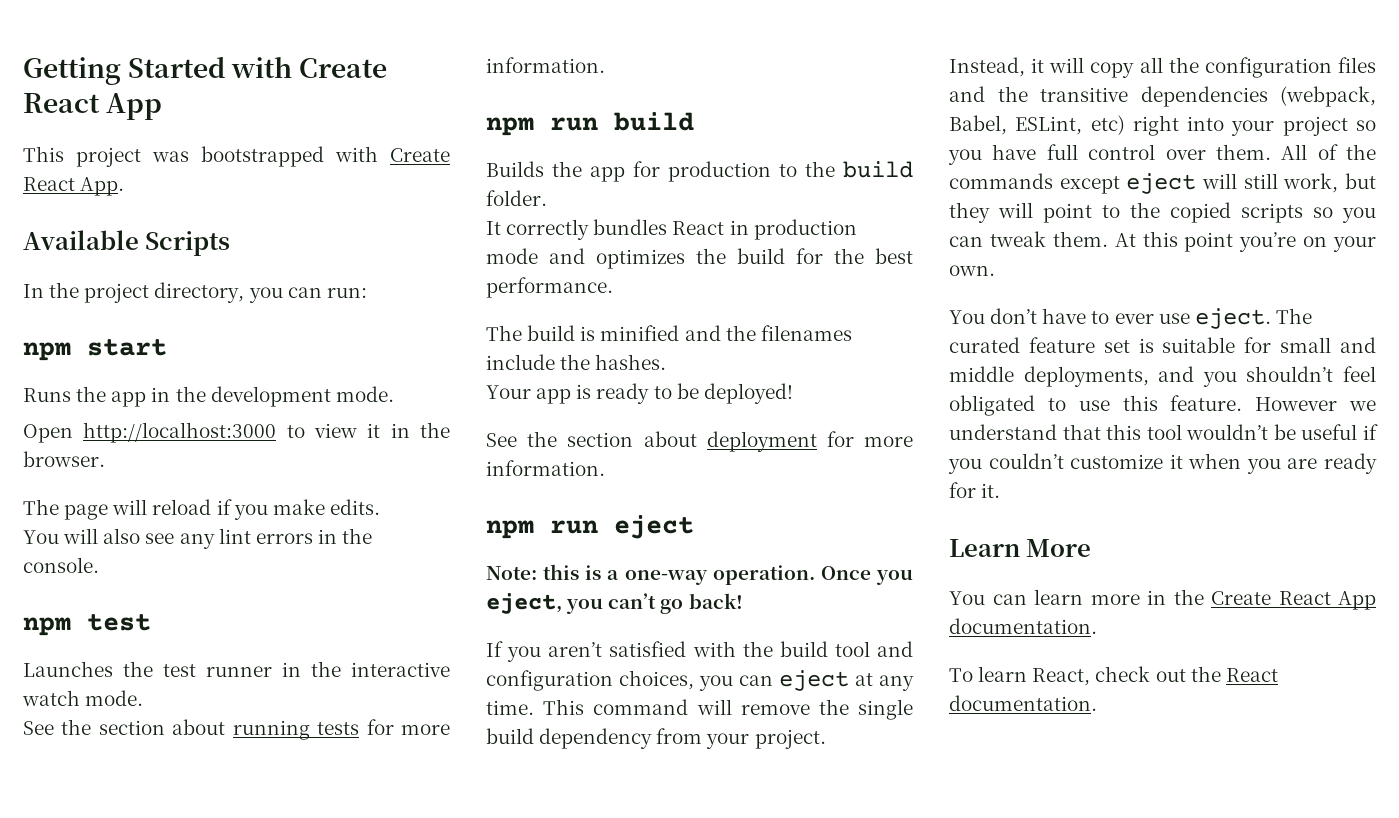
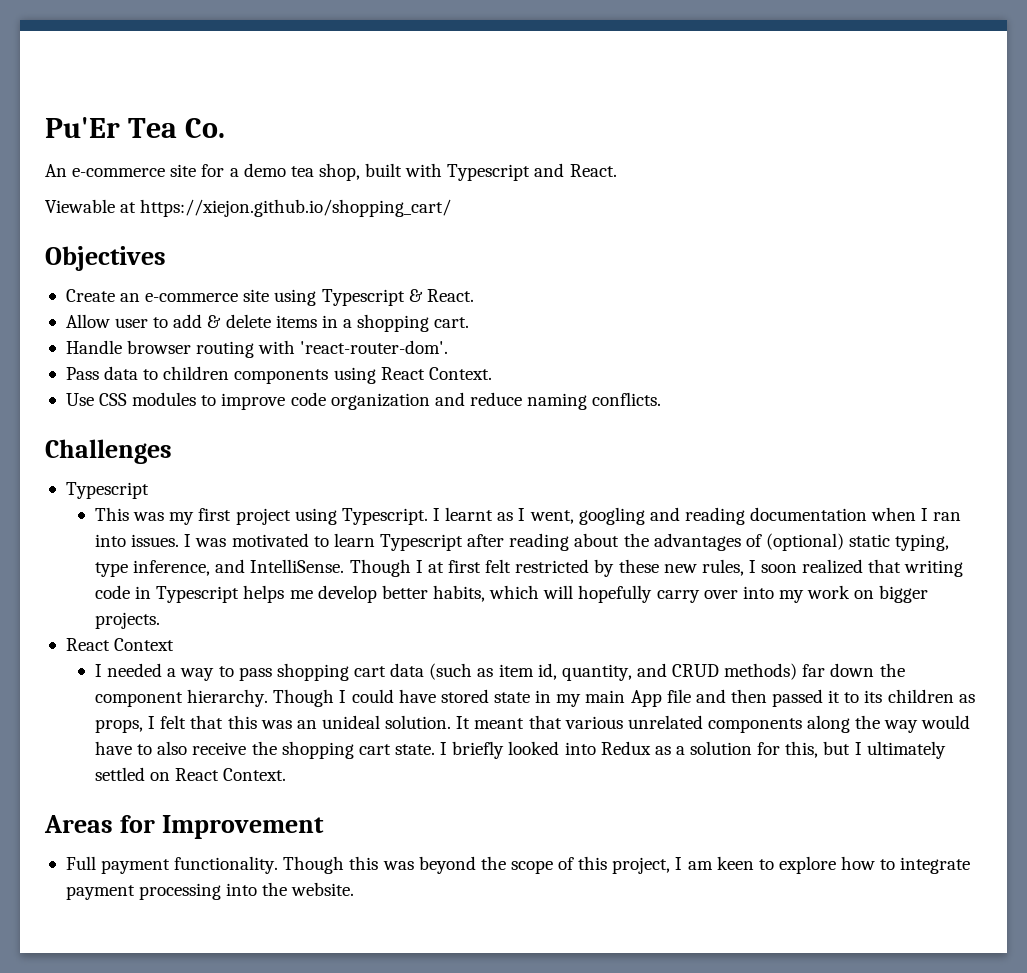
[23,56,388,85] [23,93,163,120] [23,146,450,167] [23,177,125,196] [23,230,231,256] [23,282,367,303] [23,339,167,361] [23,386,394,407] [23,422,450,443] [23,451,105,467] [23,499,380,520] [23,528,373,549] [23,557,99,573] [23,614,151,636] [23,661,450,677] [22,690,144,706] [23,719,450,740] [486,57,605,73] [486,112,694,136] [486,161,913,182] [486,190,547,206] [486,219,857,240] [486,248,913,269] [486,277,613,298] [486,325,852,341] [486,354,667,370] [486,383,793,404] [486,431,913,452] [486,460,605,476] [486,515,694,539] [486,564,913,585] [486,593,743,614] [486,641,913,662] [486,670,914,691] [486,699,913,720] [486,728,826,749] [949,57,1376,78] [949,86,1376,107] [949,115,1376,136] [948,144,1376,165] [949,173,1376,194] [949,202,1376,223] [949,231,1376,252] [949,265,995,276] [949,308,1312,329] [949,337,1376,353] [949,366,1376,387] [949,395,1376,416] [949,424,1378,440] [948,453,1377,474] [949,482,1001,498] [949,539,1092,557] [949,589,1376,610] [949,618,1097,634] [949,666,1278,686] [949,695,1097,711] Getting Started with Create React App // This project was bootstrapped with Create React App. // Available Scripts // In the project directory, you can run: // npm start // Runs the app in the development mode. // Open http://localhost:3000 to view it in the browser. // The page will reload if you make edits. // You will also see any lint errors in the console. // npm test // Launches the test runner in the interactive watch mode. // See the section about running tests for more information. // npm run build // Builds the app for production to the build folder. // It correctly bundles React in production mode and optimizes the build for the best performance. // The build is minified and the filenames include the hashes. // Your app is ready to be deployed! // See the section about deployment for more information. // npm run eject // Note: this is a one-way operation. Once you eject, you can’t go back! // If you aren’t satisfied with the build tool and configuration choices, you can eject at any time. This command will remove the single build dependency from your project. // Instead, it will copy all the configuration files and the transitive dependencies (webpack, Babel, ESLint, etc) right into your project so you have full control over them. All of the commands except eject will still work, but they will point to the copied scripts so you can tweak them. At this point you’re on your own. // You don’t have to ever use eject. The curated feature set is suitable for small and middle deployments, and you shouldn’t feel obligated to use this feature. However we understand that this tool wouldn’t be useful if you couldn’t customize it when you are ready for it. // Learn More // You can learn more in the Create React App documentation. // To learn React, check out the React documentation. -> [45,117,225,138] [45,163,617,181] [45,199,452,217] [45,246,166,271] [65,289,474,306] [65,314,470,332] [65,340,449,358] [65,366,492,384] [65,392,662,410] [45,439,172,464] [65,482,149,499] [95,507,962,525] [95,533,950,551] [95,559,964,577] [95,585,929,603] [95,612,161,629] [65,638,175,651] [95,663,905,681] [95,689,975,707] [95,715,971,733] [95,741,946,759] [95,767,287,781] [44,815,324,839] [65,856,971,874] [65,882,355,900] Pu'Er Tea Co. // An e-commerce site for a demo tea shop, built with Typescript and React. // Viewable at https://xiejon.github.io/shopping_cart/ // Objectives // Create an e-commerce site using Typescript & React. // Allow user to add & delete items in a shopping cart. // Handle browser routing with 'react-router-dom'. // Pass data to children components using React Context. // Use CSS modules to improve code organization and reduce naming conflicts. // Challenges // Typescript // This was my first project using Typescript. I learnt as I went, googling and reading documentation when I ran into issues. I was motivated to learn Typescript after reading about the advantages of (optional) static typing, type inference, and IntelliSense. Though I at first felt restricted by these new rules, I soon realized that writing code in Typescript helps me develop better habits, which will hopefully carry over into my work on bigger projects. // React Context // I needed a way to pass shopping cart data (such as item id, quantity, and CRUD methods) far down the component hierarchy. Though I could have stored state in my main App file and then passed it to its children as props, I felt that this was an unideal solution. It meant that various unrelated components along the way would have to also receive the shopping cart state. I briefly looked into Redux as a solution for this, but I ultimately settled on React Context. // Areas for Improvement // Full payment functionality. Though this was beyond the scope of this project, I am keen to explore how to integrate payment processing into the website.

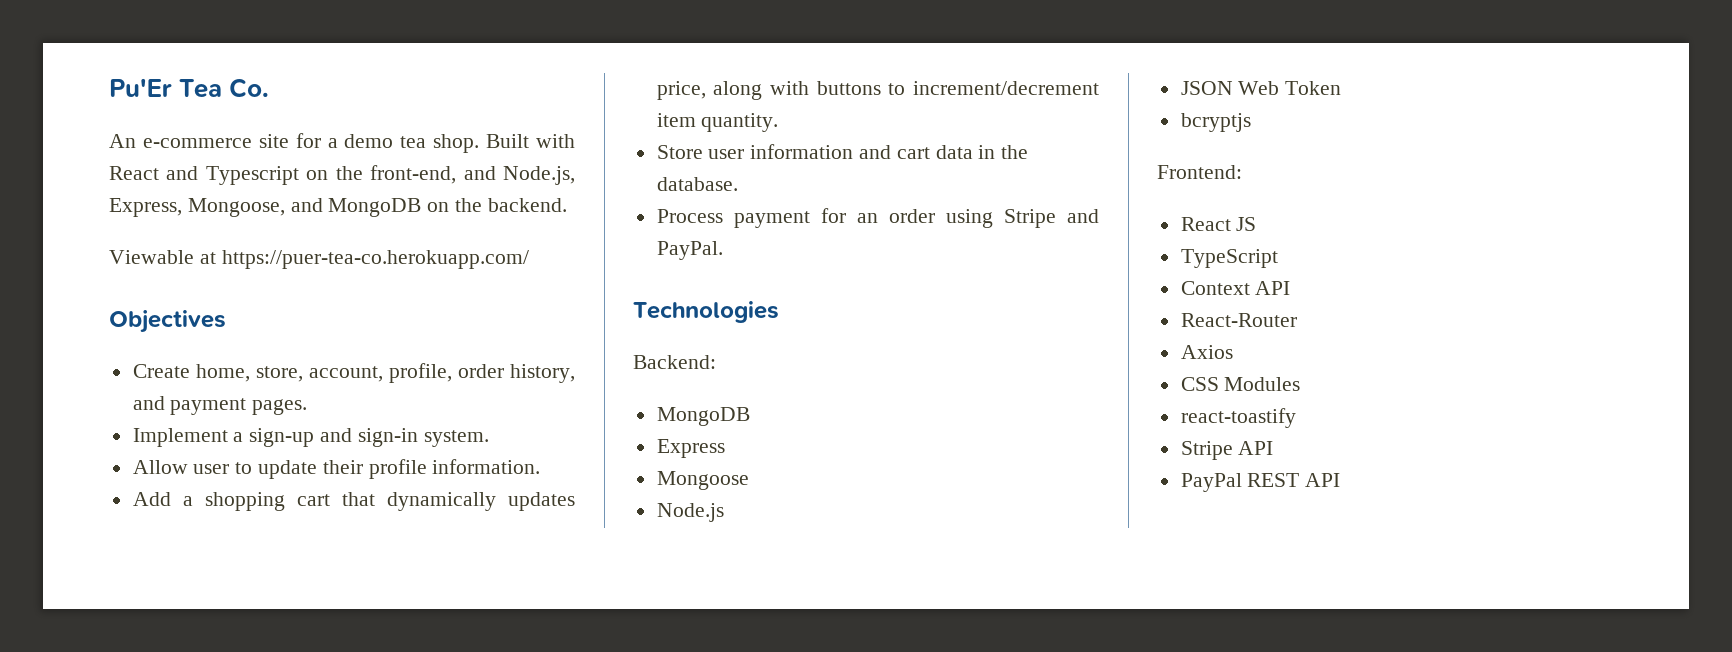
[318,163,617,181] shop, built with Typescript and React. -> [433,134,576,153] [109,165,575,185] [109,198,567,217] shop. Built with React and Typescript on the front-end, and Node.js, Express, Mongoose, and MongoDB on the backend.
[140,199,452,217] https://xiejon.github.io/shopping_cart/ -> [221,250,529,269] https://puer-tea-co.herokuapp.com/
[120,289,474,306] [65,314,470,332] [65,340,449,358] [65,366,492,384] [65,392,662,410] [45,439,172,464] [65,482,149,499] [95,507,962,525] [95,533,950,551] [95,559,964,577] [95,585,929,603] [95,612,161,629] [65,638,110,651] an e-commerce site using Typescript & React. // Allow user to add & delete items in a shopping cart. // Handle browser routing with 'react-router-dom'. // Pass data to children components using React Context. // Use CSS modules to improve code organization and reduce naming conflicts. // Challenges // Typescript // This was my first project using Typescript. I learnt as I went, googling and reading documentation when I ran into issues. I was motivated to learn Typescript after reading about the advantages of (optional) static typing, type inference, and IntelliSense. Though I at first felt restricted by these new rules, I soon realized that writing code in Typescript helps me develop better habits, which will hopefully carry over into my work on bigger projects. // React -> [195,363,575,383] [132,396,308,415] [132,428,489,447] [132,459,541,479] [132,492,575,511] [656,81,1099,100] [656,113,779,132] [656,144,1029,159] [656,177,738,191] [656,208,1099,228] [656,241,723,260] [633,301,779,323] [633,355,716,369] [656,407,750,426] [656,439,725,458] [656,471,749,490] [656,503,724,522] [1180,81,1342,95] [1180,113,1251,132] [1157,165,1242,179] [1180,217,1257,231] [1180,249,1278,268] home, store, account, profile, order history, and payment pages. // Implement a sign-up and sign-in system. // Allow user to update their profile information. // Add a shopping cart that dynamically updates price, along with buttons to increment/decrement item quantity. // Store user information and cart data in the database. // Process payment for an order using Stripe and PayPal. // Technologies // Backend: // MongoDB // Express // Mongoose // Node.js // JSON Web Token // bcryptjs // Frontend: // React JS // TypeScript //
[95,663,905,681] [95,689,975,707] [95,715,971,733] [95,741,946,759] [95,767,287,781] [44,815,324,839] [65,856,971,874] [65,882,355,900] // I needed a way to pass shopping cart data (such as item id, quantity, and CRUD methods) far down the component hierarchy. Though I could have stored state in my main App file and then passed it to its children as props, I felt that this was an unideal solution. It meant that various unrelated components along the way would have to also receive the shopping cart state. I briefly looked into Redux as a solution for this, but I ultimately settled on React Context. // Areas for Improvement // Full payment functionality. Though this was beyond the scope of this project, I am keen to explore how to integrate payment processing into the website. -> [1255,281,1291,295] [1180,313,1297,327] [1180,345,1233,359] [1180,377,1301,391] [1180,408,1296,428] [1180,441,1274,460] [1180,473,1341,492] API // React-Router // Axios // CSS Modules // react-toastify // Stripe API // PayPal REST API

